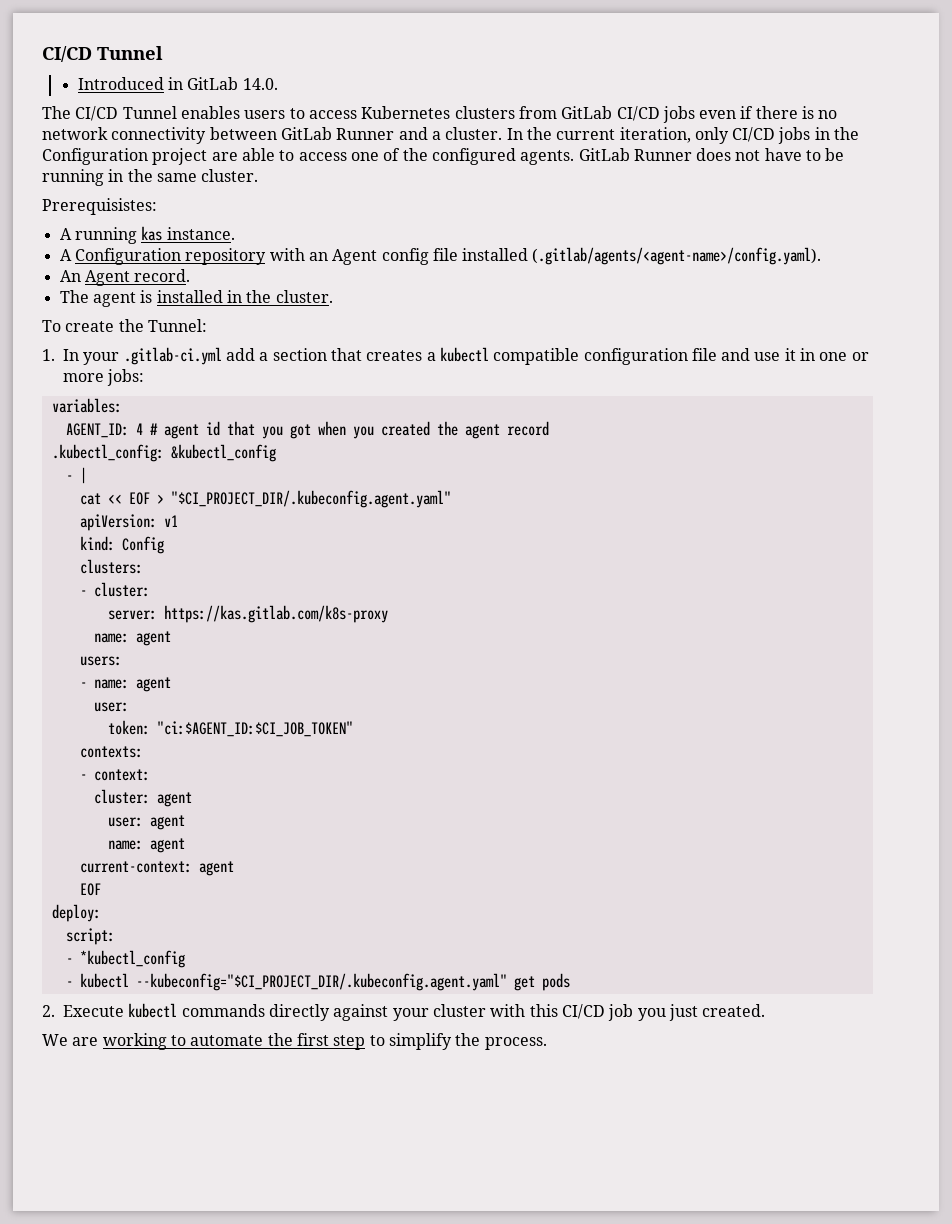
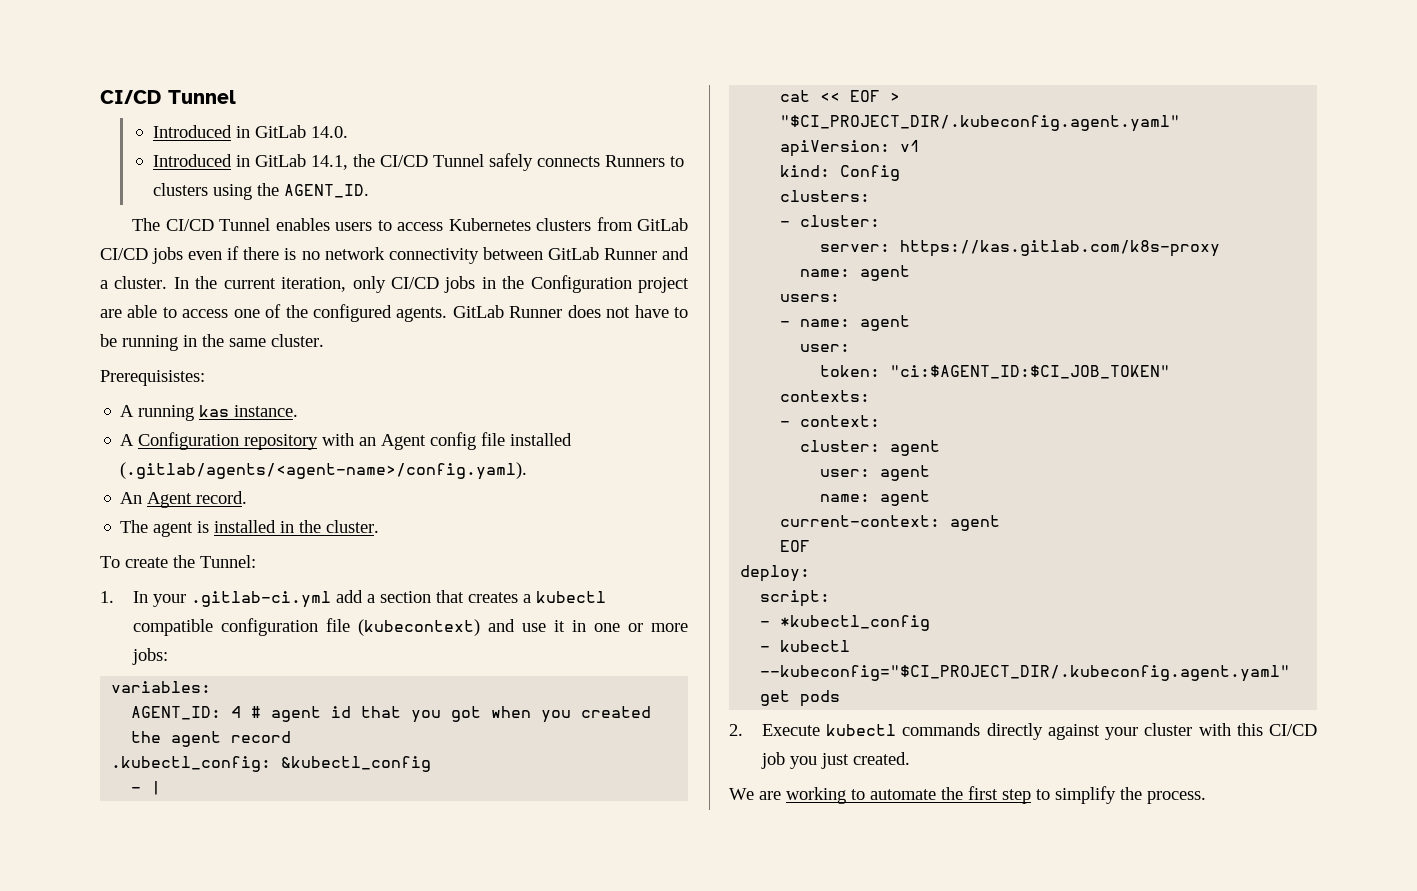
(278, 84) none -> [153,153,685,171] [153,183,370,200] // Introduced in GitLab 14.1, the CI/CD Tunnel safely connects Runners to clusters using the AGENT_ID.
(717, 354) none -> [357,619,480,636] (kubecontext)

